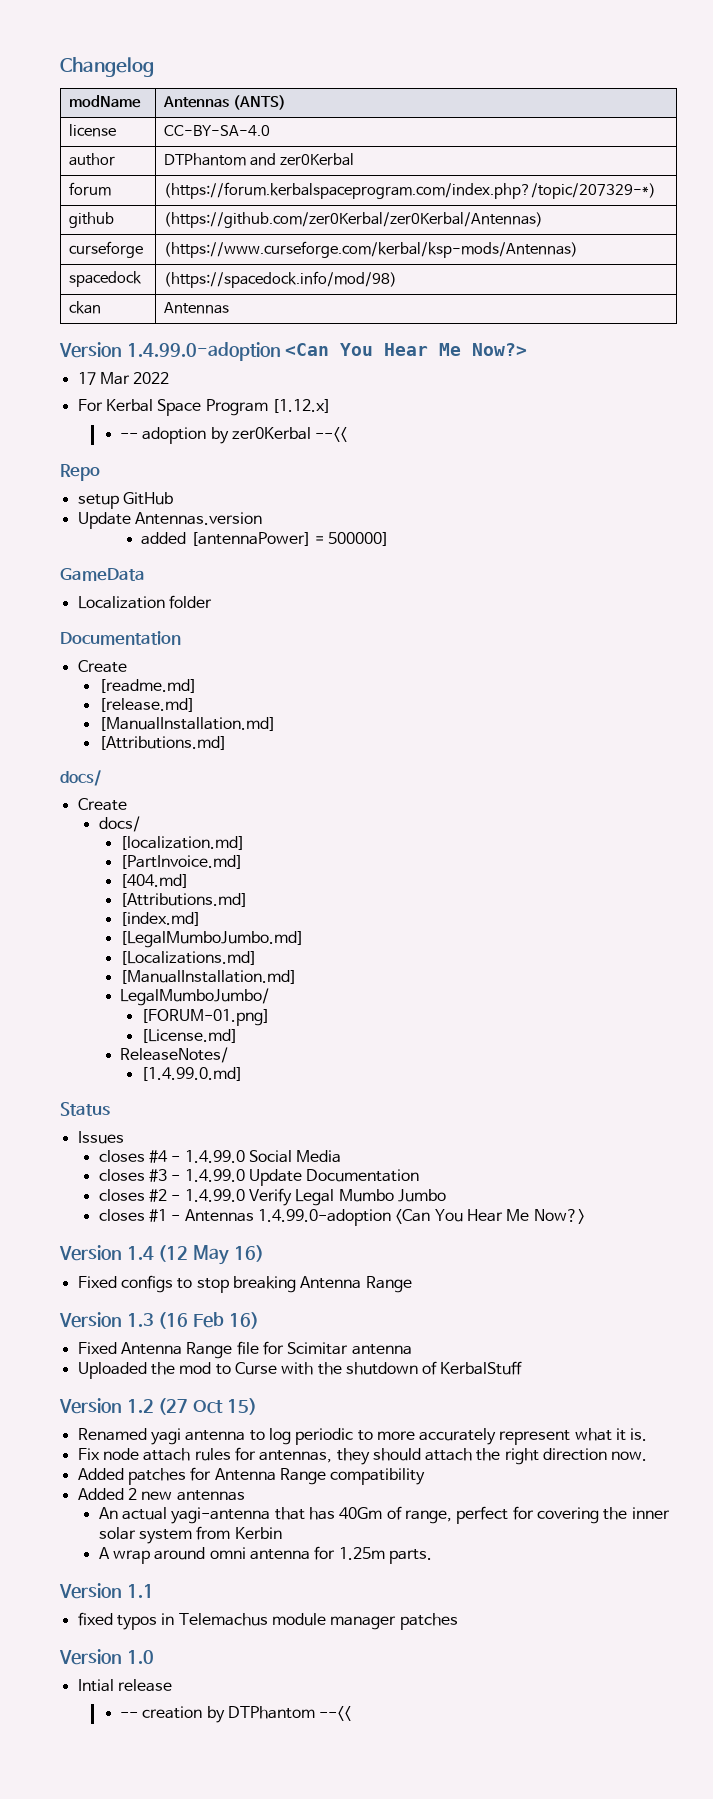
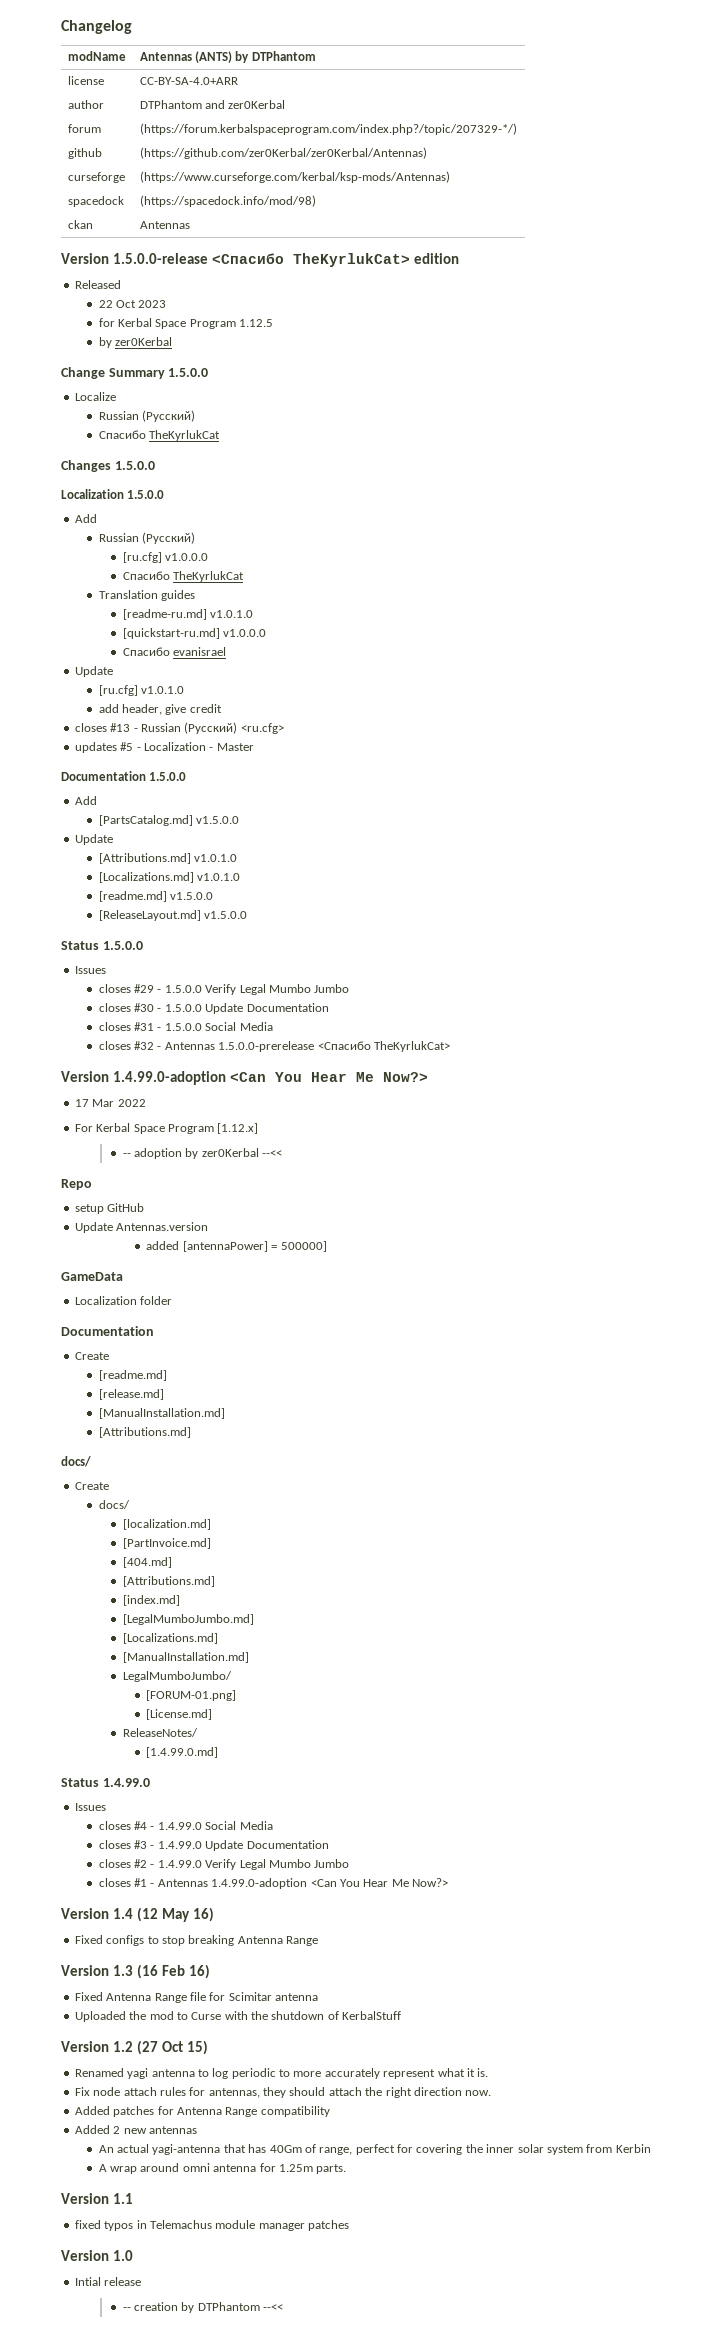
(287, 102) none -> [235,51,316,63] by DTPhantom
[164,125,271,136] CC-BY-SA-4.0 -> [139,77,238,85] CC-BY-SA-4.0+ARR
[164,182,657,199] (https://forum.kerbalspaceprogram.com/index.php?/topic/207329-*) -> [139,123,517,135] (https://forum.kerbalspaceprogram.com/index.php?/topic/207329-*/)
(230, 308) none -> [61,253,459,267] [74,280,121,289] [98,300,167,308] [98,318,274,329] [98,337,173,348] [61,367,209,379] [74,392,116,401] [98,410,196,422] [98,430,221,441] [61,460,155,472] [61,489,165,499] [74,514,97,523] [98,532,196,544] [122,552,208,563] [122,571,244,582] [98,590,196,601] [122,609,253,620] [122,628,266,639] [122,647,226,656] [74,666,113,677] [98,685,185,696] [98,704,222,715] [74,722,284,734] [74,742,254,753] [61,771,187,781] [74,796,97,805] [98,815,240,826] [74,834,113,845] [98,853,238,864] [98,872,241,883] [98,891,214,902] [98,910,248,921] [61,941,143,950] [74,966,106,974] [98,984,350,995] [98,1003,329,1014] [98,1022,273,1031] [98,1041,450,1052] // Version 1.5.0.0-release <Спасибо TheKyrlukCat> edition // Released // 22 Oct 2023 // for Kerbal Space Program 1.12.5 // by zer0Kerbal // Change Summary 1.5.0.0 // Localize // Russian (Русский) // Спасибо TheKyrlukCat // Changes 1.5.0.0 // Localization 1.5.0.0 // Add // Russian (Русский) // [ru.cfg] v1.0.0.0 // Спасибо TheKyrlukCat // Translation guides // [readme-ru.md] v1.0.1.0 // [quickstart-ru.md] v1.0.0.0 // Спасибо evanisrael // Update // [ru.cfg] v1.0.1.0 // add header, give credit // closes #13 - Russian (Русский) <ru.cfg> // updates #5 - Localization - Master // Documentation 1.5.0.0 // Add // [PartsCatalog.md] v1.5.0.0 // Update // [Attributions.md] v1.0.1.0 // [Localizations.md] v1.0.1.0 // [readme.md] v1.5.0.0 // [ReleaseLayout.md] v1.5.0.0 // Status 1.5.0.0 // Issues // closes #29 - 1.5.0.0 Verify Legal Mumbo Jumbo // closes #30 - 1.5.0.0 Update Documentation // closes #31 - 1.5.0.0 Social Media // closes #32 - Antennas 1.5.0.0-prerelease <Спасибо TheKyrlukCat>
(110, 1109) none -> [102,1778,150,1787] 1.4.99.0

